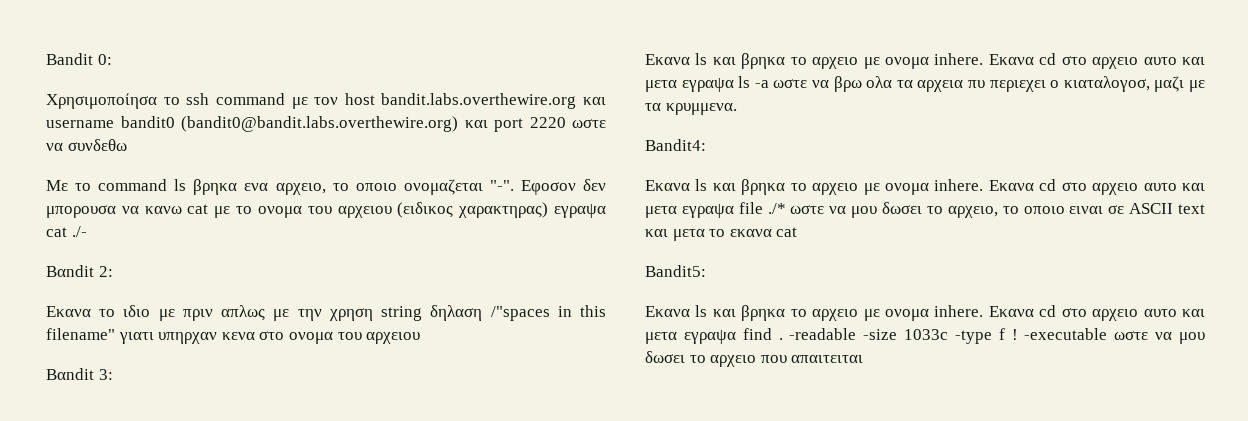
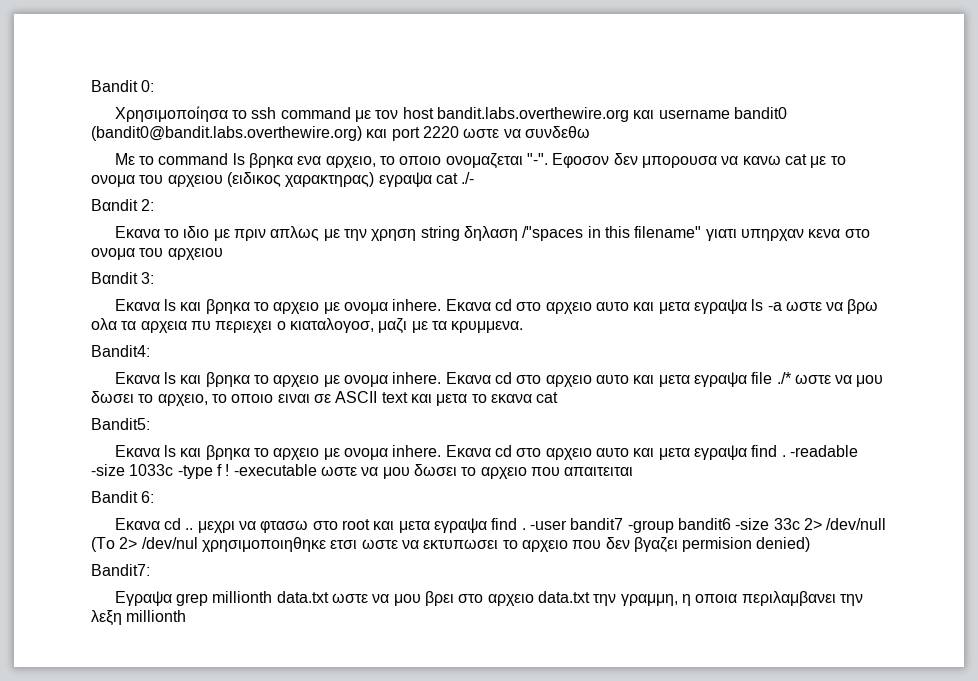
(864, 359) none -> [91,491,155,503] [114,518,887,533] [91,537,811,553] [91,564,150,576] [114,591,863,606] [91,610,187,626] // Bandit 6: // Εκανα cd .. μεχρι να φτασω στο root και μετα εγραψα find . -user bandit7 -group bandit6 -size 33c 2> /dev/null (To 2> /dev/nul χρησιμοποιηθηκε ετσι ωστε να εκτυπωσει το αρχειο που δεν βγαζει permision denied) // Bandit7: // Εγραψα grep millionth data.txt ωστε να μου βρει στο αρχειο data.txt την γραμμη, η οποια περιλαμβανει την λεξη millionth

